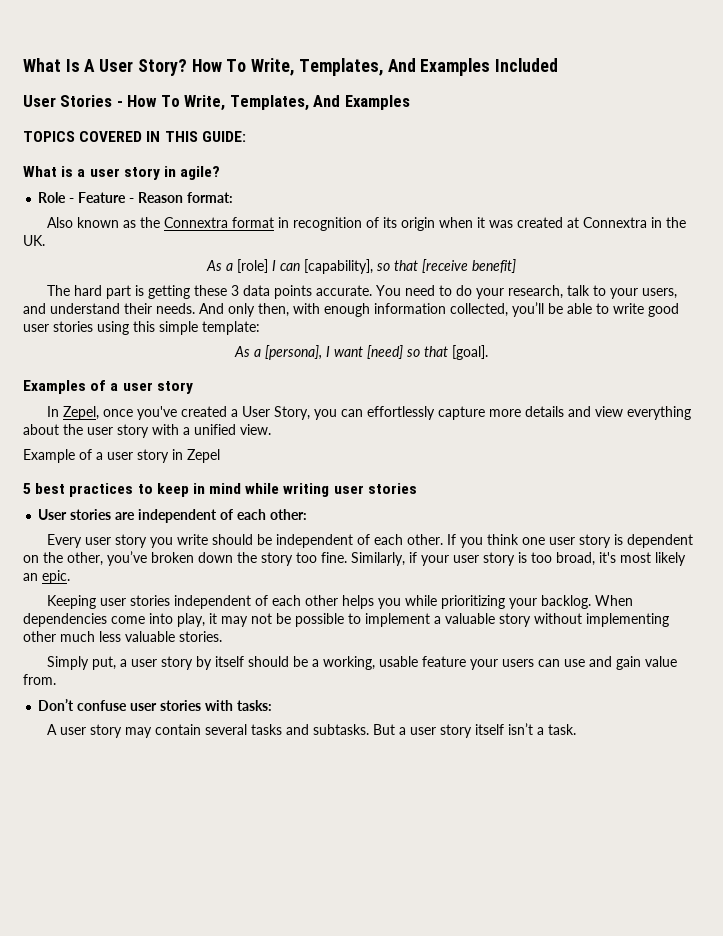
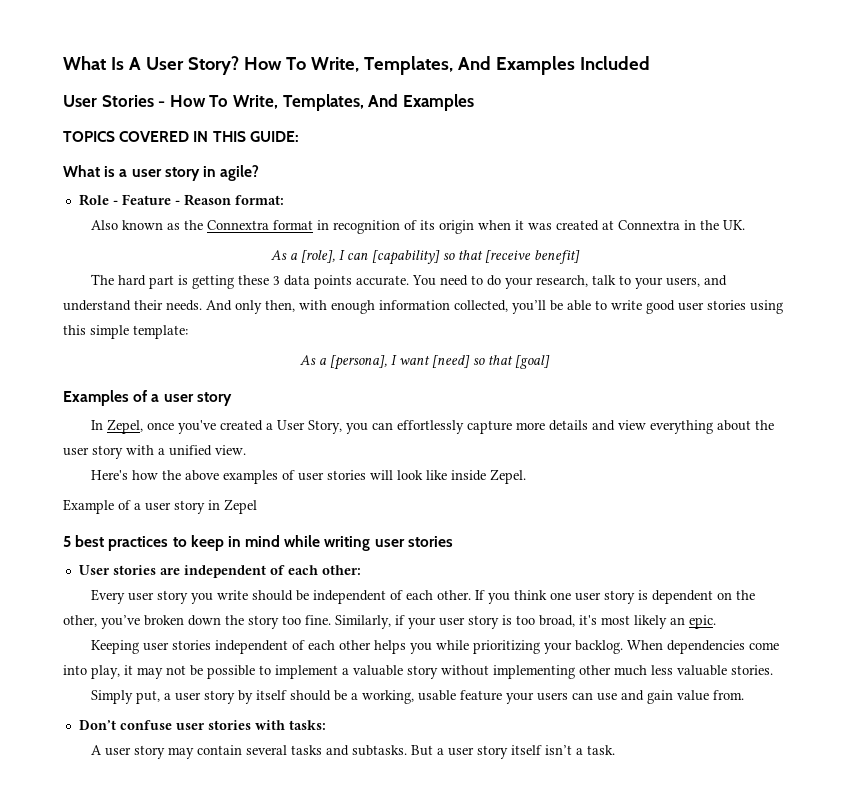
[237,259,268,273] [role] -> [300,250,335,263] [role],
[304,259,373,274] [capability], -> [371,250,440,265] [capability]
[452,345,488,360] [goal]. -> [515,355,550,369] [goal]
(271, 429) none -> [90,469,526,484] // Here's how the above examples of user stories will look like inside Zepel.

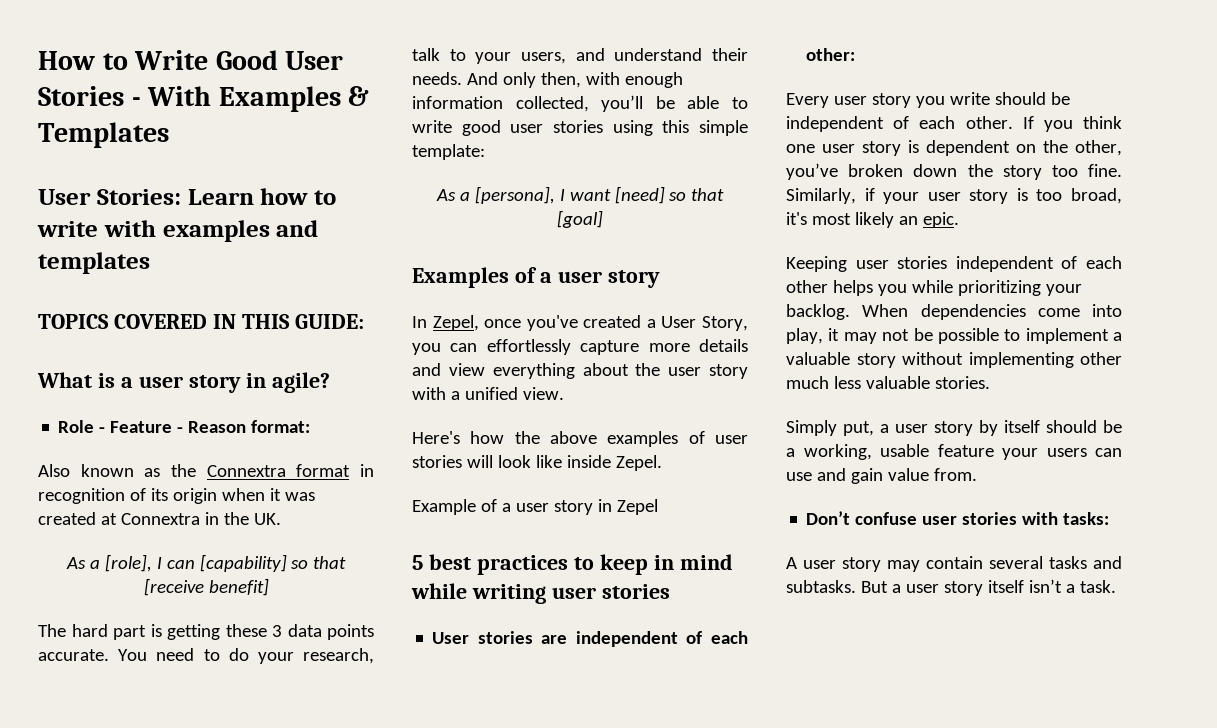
[63,56,650,75] [63,94,474,111] What Is A User Story? How To Write, Templates, And Examples Included // User Stories - How To Write, Templates, And Examples -> [38,50,344,70] [38,86,370,112] [38,122,169,148] [38,188,336,205] [37,220,319,242] [38,252,150,274] How to Write Good User Stories - With Examples & Templates // User Stories: Learn how to write with examples and templates

